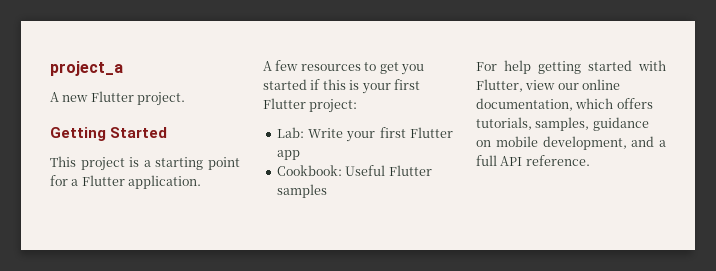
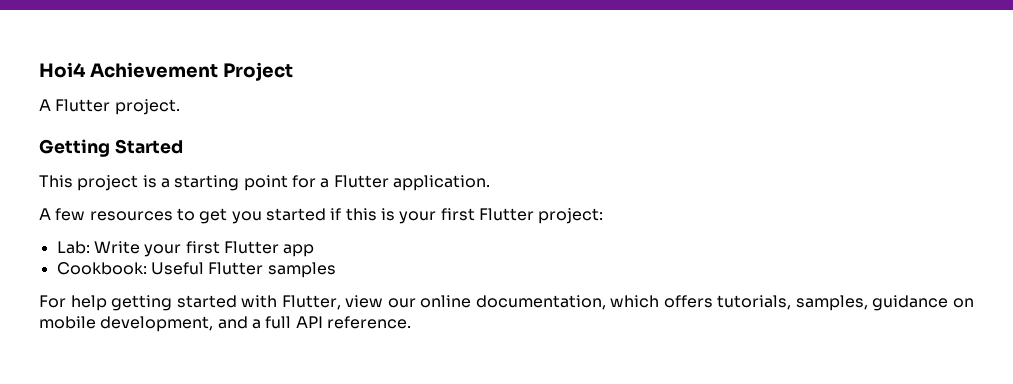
[50,61,123,76] [50,92,89,102] project_a // A new -> [39,62,293,81] [39,99,51,111] Hoi4 Achievement Project // A

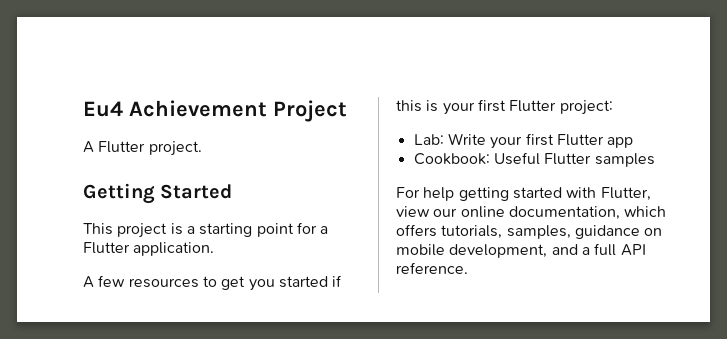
[39,62,86,78] Hoi4 -> [83,101,123,117] Eu4

